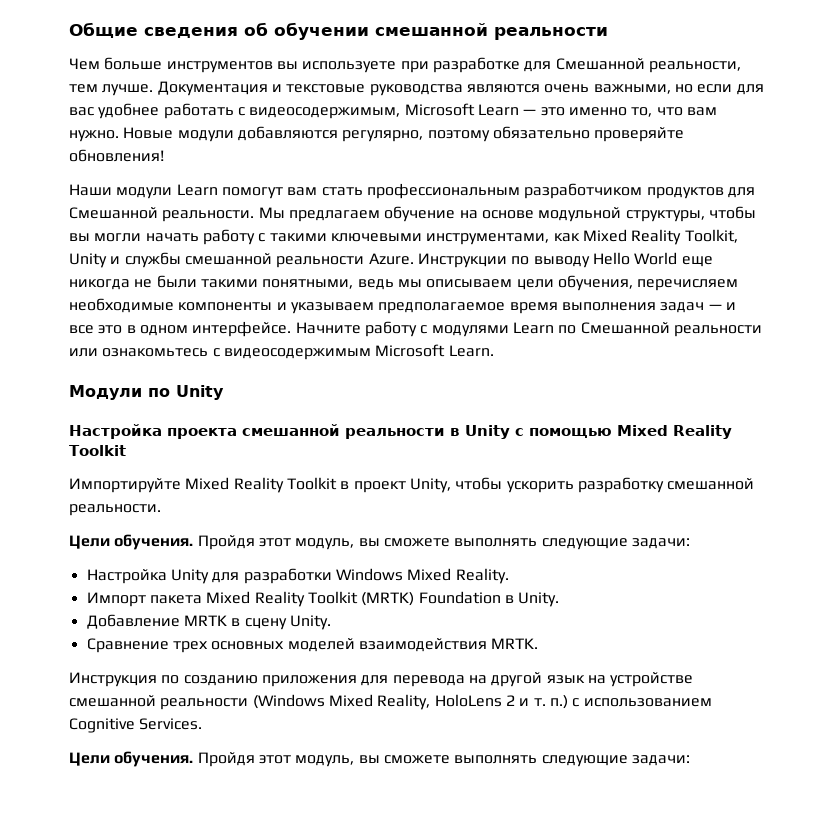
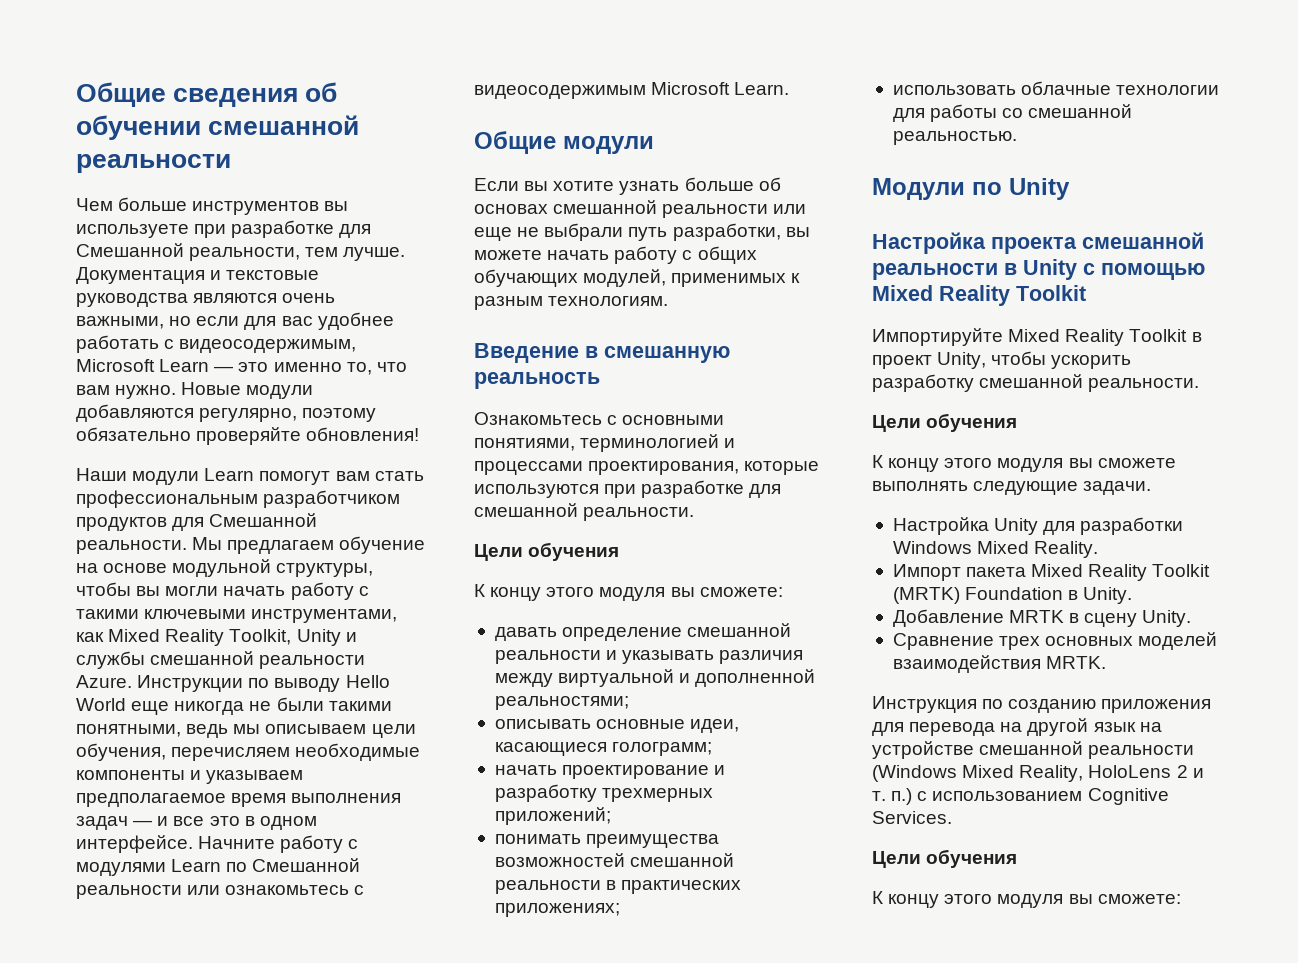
(494, 351) none -> [474,131,654,154] [474,177,781,195] [474,200,807,218] [474,223,810,241] [474,246,757,264] [474,269,801,287] [474,296,669,310] [474,343,730,363] [474,372,600,389] [474,412,725,425] [474,434,736,452] [474,461,820,475] [474,480,782,498] [474,503,695,521] [474,542,620,561] [474,584,783,601] [494,623,792,641] [494,650,804,664] [494,669,816,687] [494,696,629,710] [494,719,740,733] [494,742,713,756] [494,765,726,779] [494,784,714,802] [494,807,611,825] [494,834,720,848] [494,853,735,867] [494,880,742,894] [494,903,620,917] [892,81,1220,95] [892,104,1133,122] [892,131,1017,145] // Общие модули // Если вы хотите узнать больше об основах смешанной реальности или еще не выбрали путь разработки, вы можете начать работу с общих обучающих модулей, применимых к разным технологиям. // Введение в смешанную реальность // Ознакомьтесь с основными понятиями, терминологией и процессами проектирования, которые используются при разработке для смешанной реальности. // Цели обучения // К концу этого модуля вы сможете: // давать определение смешанной реальности и указывать различия между виртуальной и дополненной реальностями; // описывать основные идеи, касающиеся голограмм; // начать проектирование и разработку трехмерных приложений; // понимать преимущества возможностей смешанной реальности в практических приложениях; // использовать облачные технологии для работы со смешанной реальностью.
[114,534,690,550] обучения. Пройдя этот модуль, вы сможете выполнять следующие задачи: -> [926,413,1018,432] [872,455,1176,472] [872,481,1152,495] обучения // К концу этого модуля вы сможете выполнять следующие задачи.
[114,751,690,767] обучения. Пройдя этот модуль, вы сможете выполнять следующие задачи: -> [926,849,1018,868] [872,891,1181,908] обучения // К концу этого модуля вы сможете:

